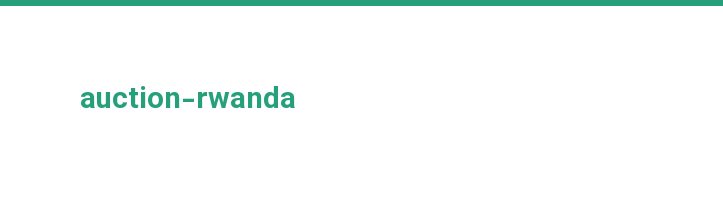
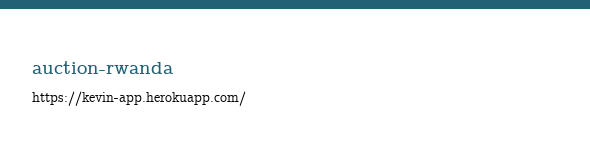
(296, 97) none -> [32,91,246,106] // https://kevin-app.herokuapp.com/

